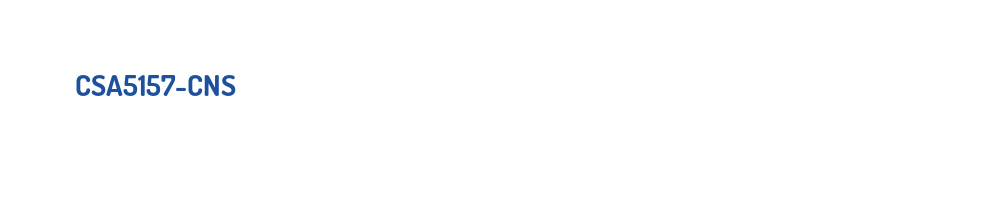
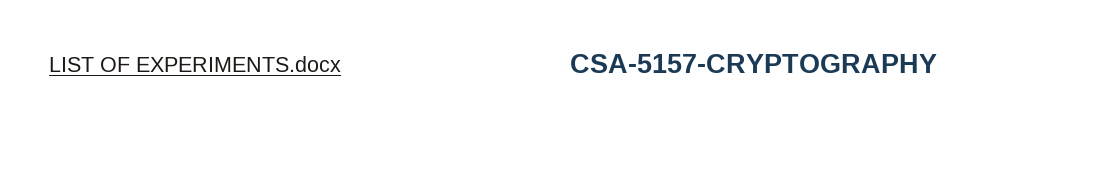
[75,75,236,96] CSA5157-CNS -> [49,56,341,72] [570,54,937,73] LIST OF EXPERIMENTS.docx // CSA-5157-CRYPTOGRAPHY

